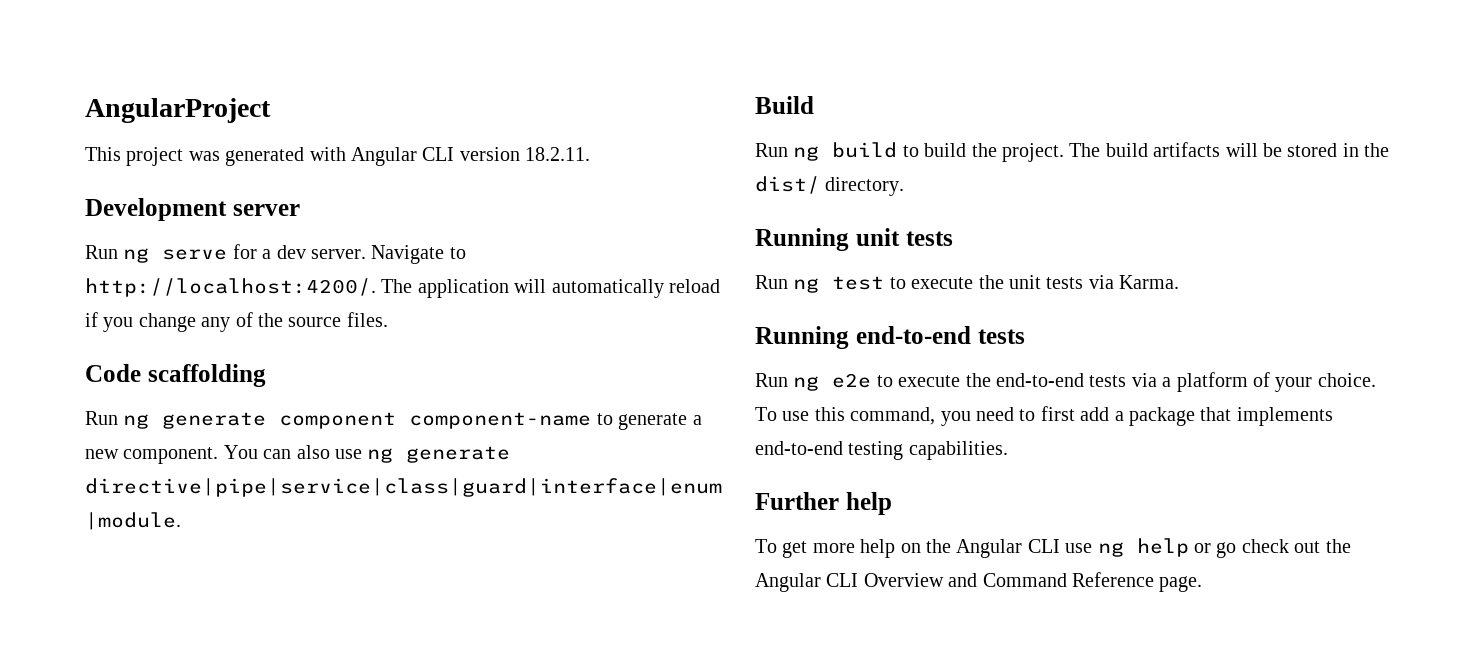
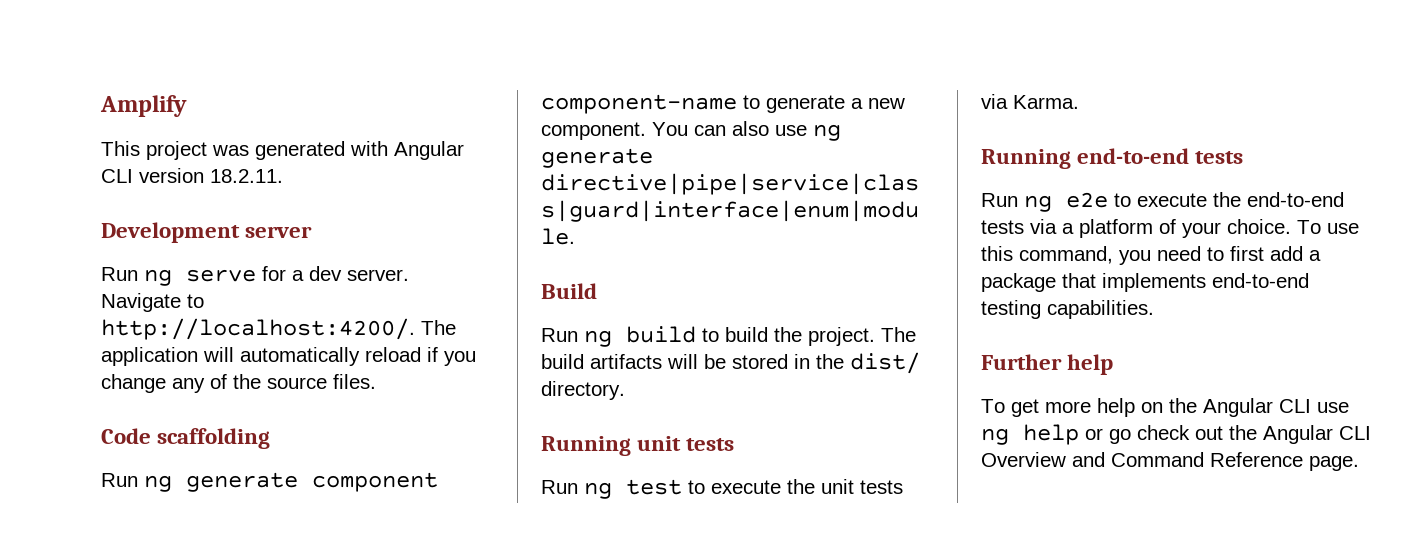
[85,98,271,123] AngularProject -> [100,95,187,117] Amplify

